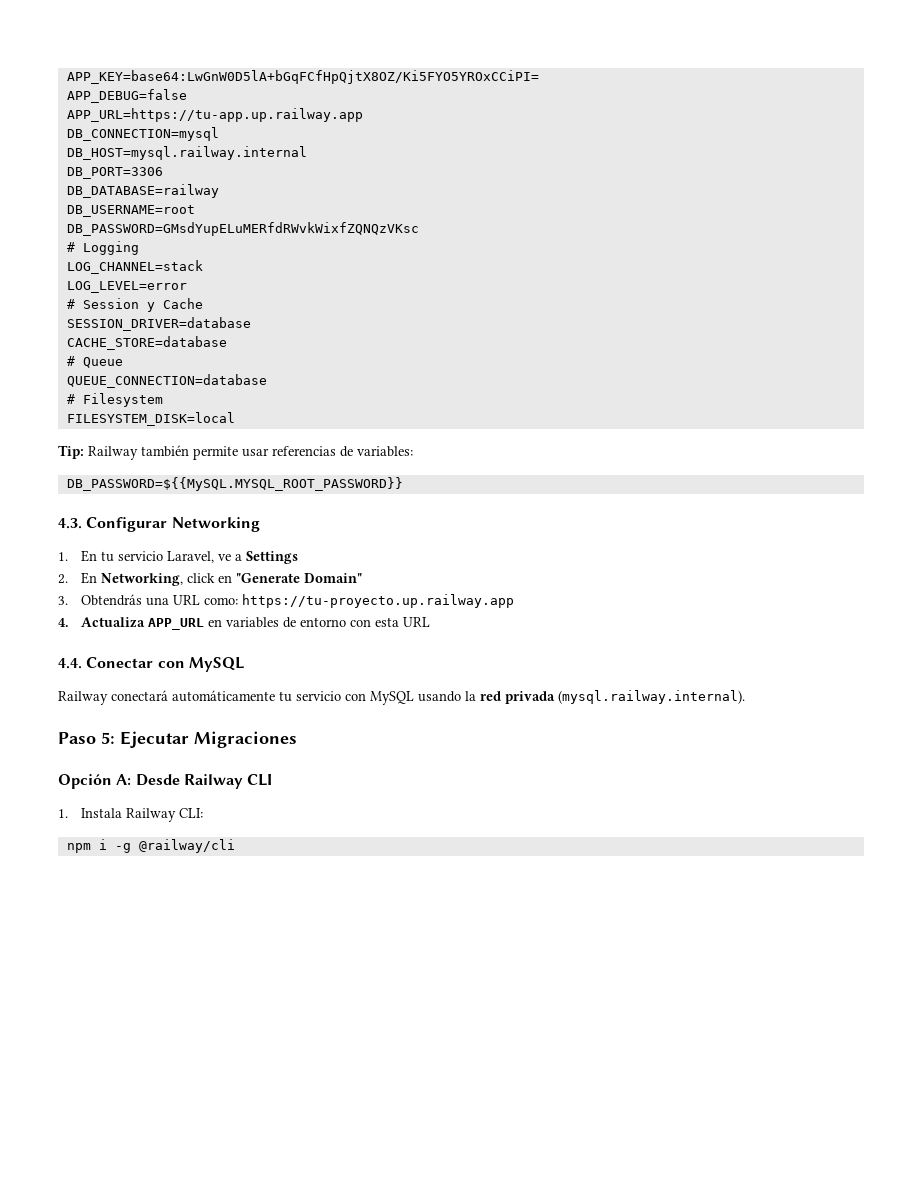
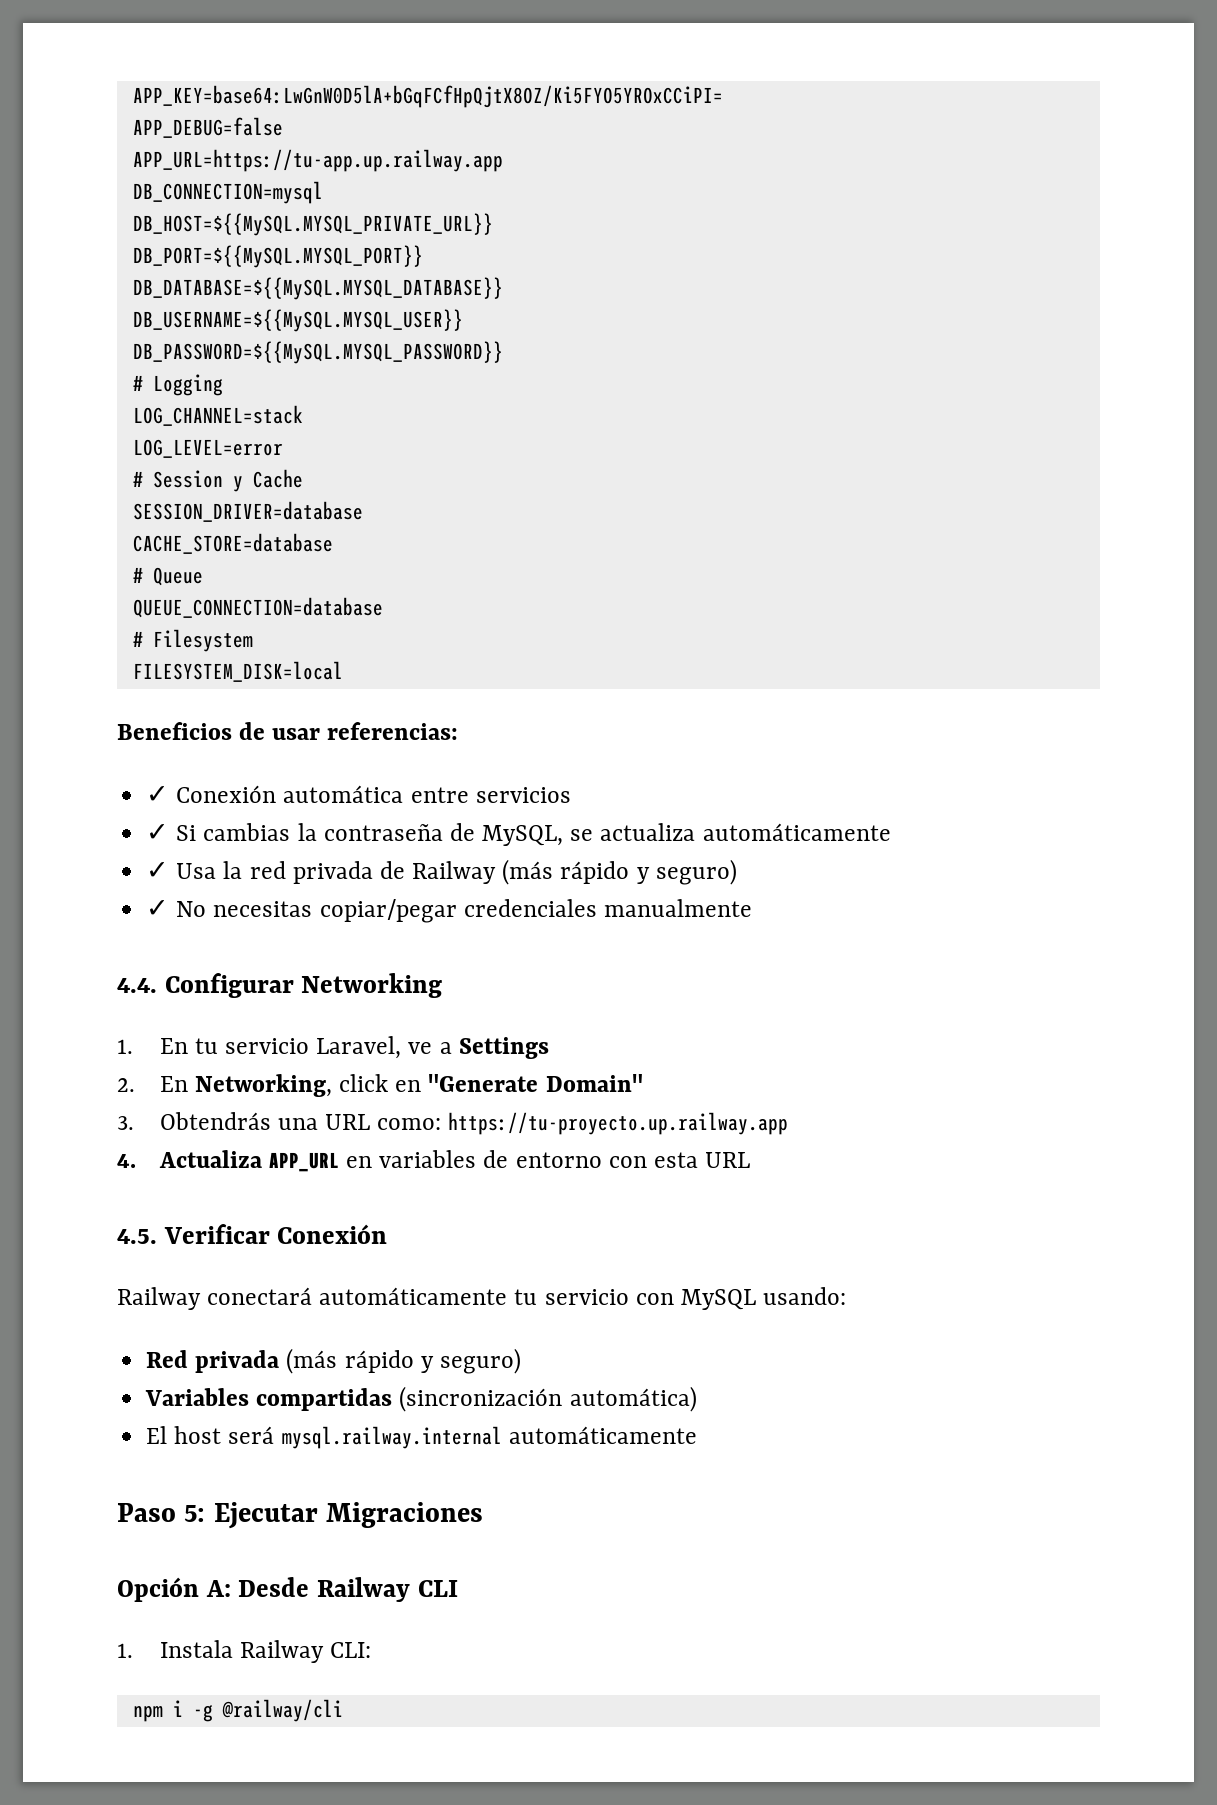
[66,146,307,160] [66,167,163,179] [66,184,219,198] [66,205,195,217] [66,222,419,236] DB_HOST=mysql.railway.internal // DB_PORT=3306 // DB_DATABASE=railway // DB_USERNAME=root // DB_PASSWORD=GMsdYupELuMERfdRWvkWixfZQNQzVKsc -> [132,213,493,236] [132,245,423,268] [132,277,503,300] [132,309,463,332] [132,341,503,364] DB_HOST=${{MySQL.MYSQL_PRIVATE_URL}} // DB_PORT=${{MySQL.MYSQL_PORT}} // DB_DATABASE=${{MySQL.MYSQL_DATABASE}} // DB_USERNAME=${{MySQL.MYSQL_USER}} // DB_PASSWORD=${{MySQL.MYSQL_PASSWORD}}
[58,445,413,460] [66,477,403,491] [58,518,82,529] Tip: Railway también permite usar referencias de variables: // DB_PASSWORD=${{MySQL.MYSQL_ROOT_PASSWORD}} // 4.3. -> [117,722,459,740] [146,785,571,803] [146,823,891,846] [146,859,737,885] [146,899,752,923] [117,978,157,993] Beneficios de usar referencias: // ✓ Conexión automática entre servicios // ✓ Si cambias la contraseña de MySQL, se actualiza automáticamente // ✓ Usa la red privada de Railway (más rápido y seguro) // ✓ No necesitas copiar/pegar credenciales manualmente // 4.4.
[58,657,244,672] 4.4. Conectar con MySQL -> [117,1224,388,1244] 4.5. Verificar Conexión
[418,690,745,704] usando la red privada (mysql.railway.internal). -> [763,1287,847,1305] [146,1348,521,1374] [145,1386,697,1412] [146,1426,697,1449] usando: // Red privada (más rápido y seguro) // Variables compartidas (sincronización automática) // El host será mysql.railway.internal automáticamente

